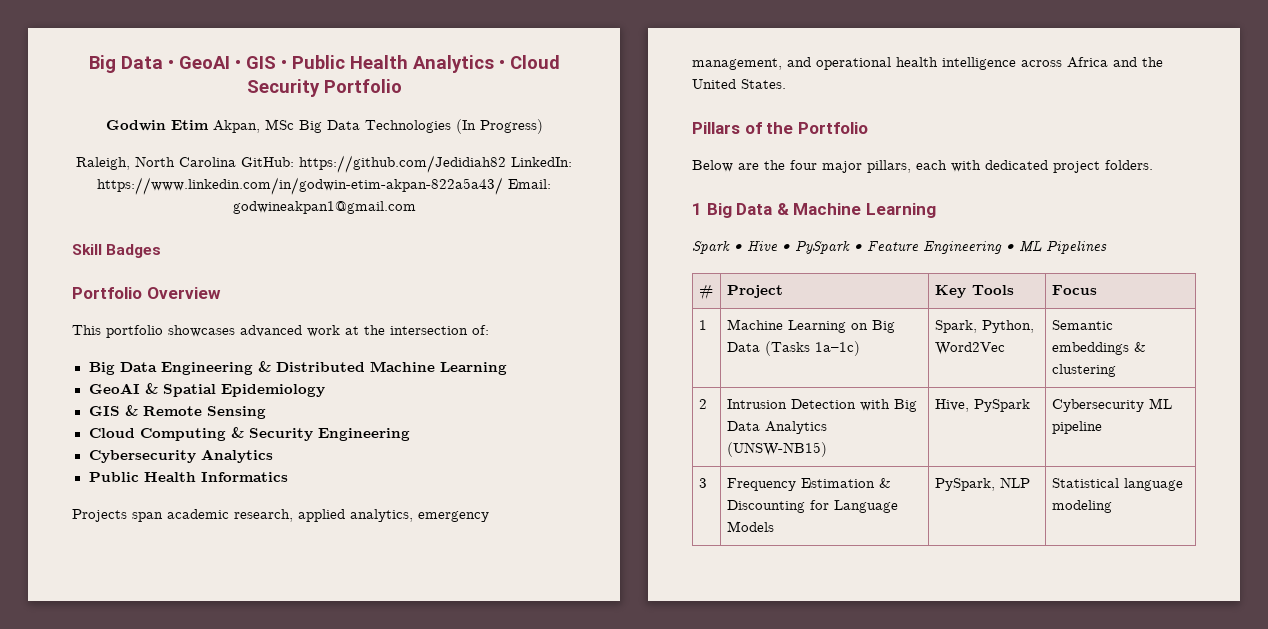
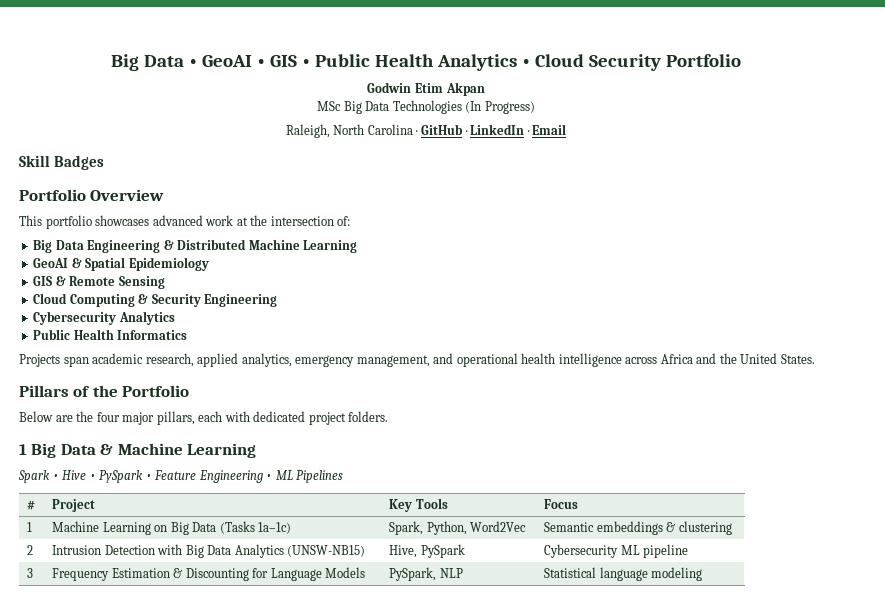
[212,120,260,133] Akpan, -> [445,82,485,96] Akpan //
[241,155,572,173] [97,177,551,195] [232,201,416,214] GitHub: https://github.com/Jedidiah82 LinkedIn: https://www.linkedin.com/in/godwin-etim-akpan-822a5a43/ Email: godwineakpan1@gmail.com -> [416,124,567,135] · GitHub · LinkedIn · Email

